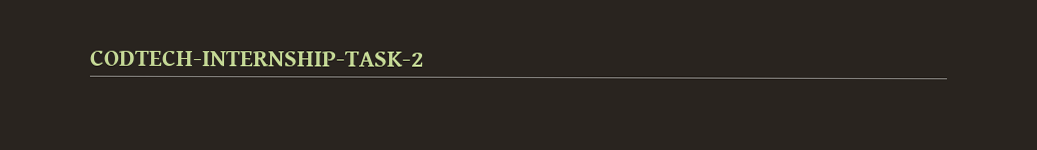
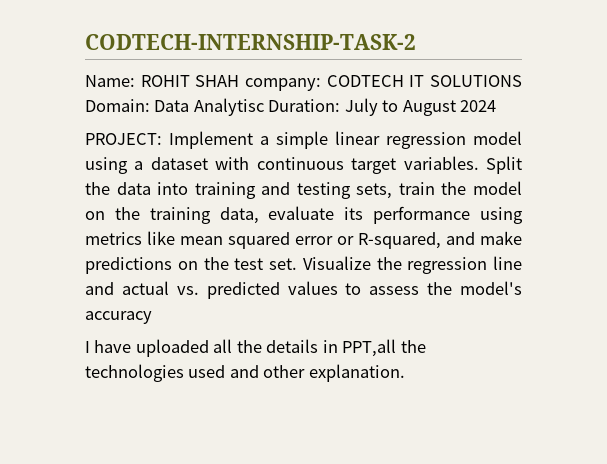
(424, 58) none -> [85,75,522,91] [85,98,497,116] [85,131,522,149] [85,156,522,174] [85,181,522,199] [85,206,523,224] [85,231,522,249] [85,256,522,274] [85,281,522,299] [85,311,152,324] [85,339,426,357] [85,364,405,382] // Name: ROHIT SHAH company: CODTECH IT SOLUTIONS Domain: Data Analytisc Duration: July to August 2024 // PROJECT: Implement a simple linear regression model using a dataset with continuous target variables. Split the data into training and testing sets, train the model on the training data, evaluate its performance using metrics like mean squared error or R-squared, and make predictions on the test set. Visualize the regression line and actual vs. predicted values to assess the model's accuracy // I have uploaded all the details in PPT,all the technologies used and other explanation.

